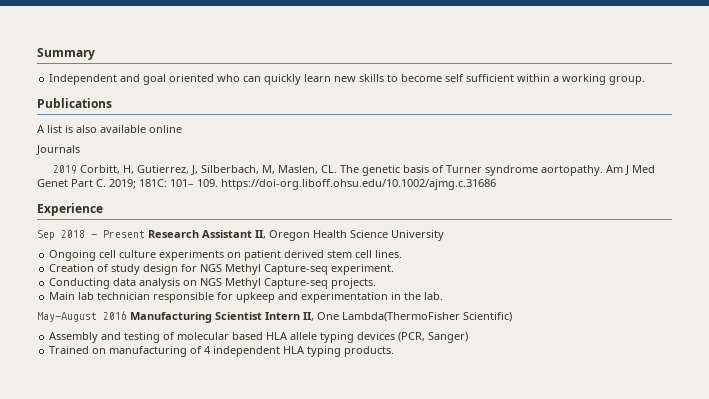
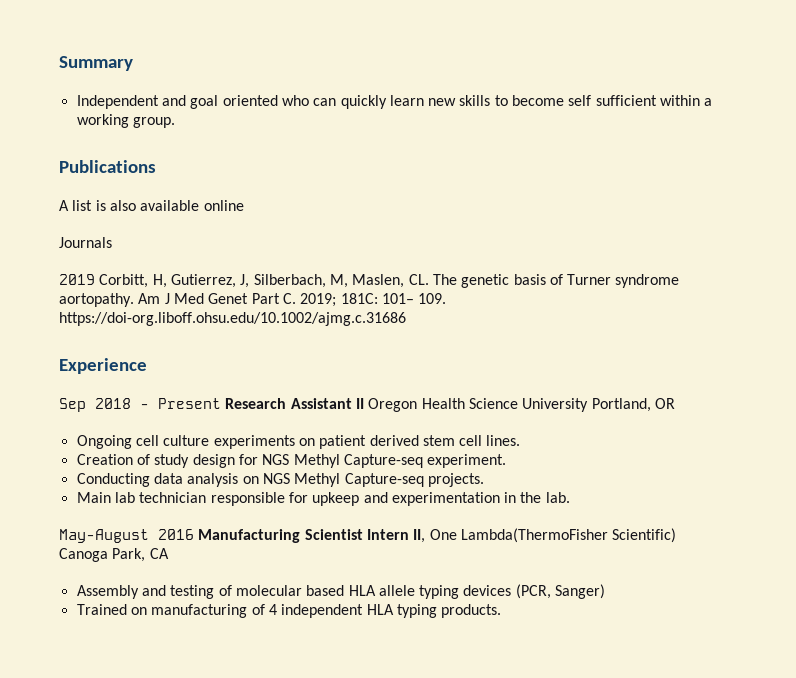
[255,230,266,239] II, -> [355,398,364,409] II
(444, 235) none -> [591,398,675,412] Portland, OR
(512, 317) none -> [59,548,169,562] Canoga Park, CA

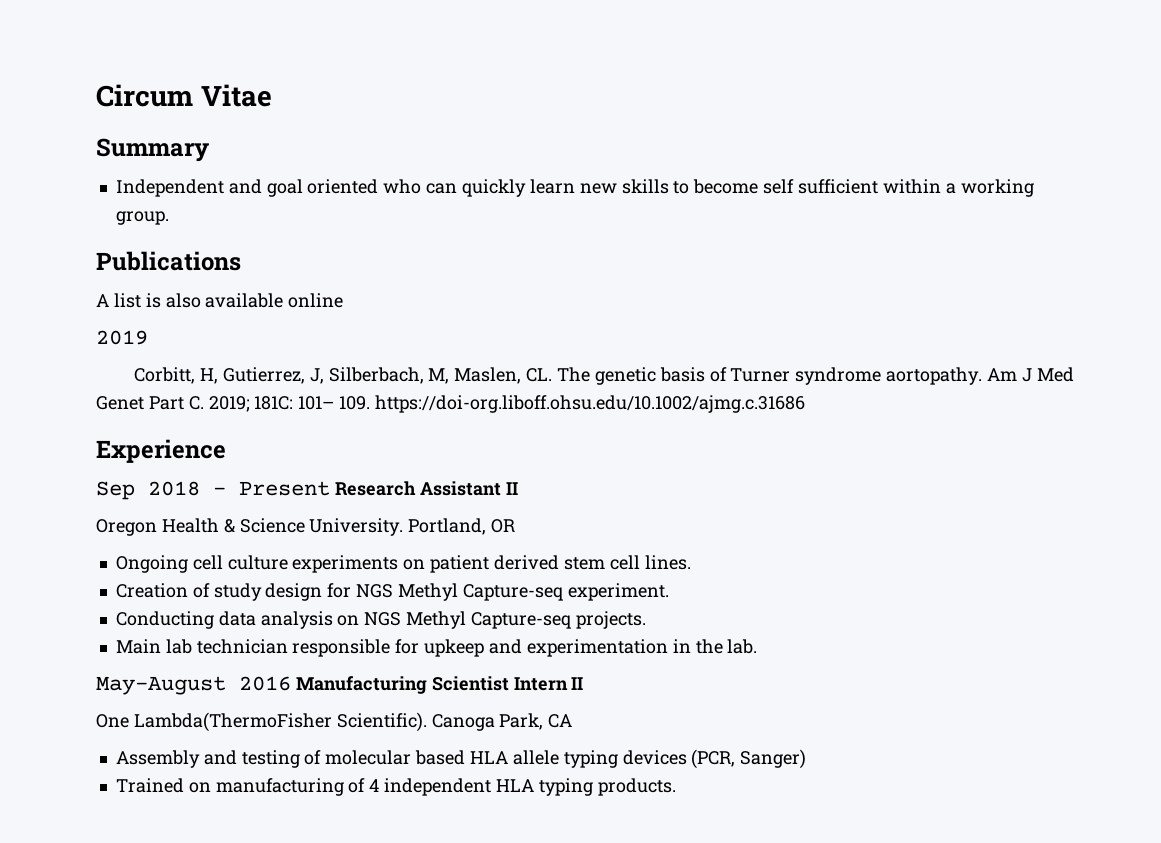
(59, 63) none -> [96,84,272,107] Circum Vitae //
[59,237,112,248] [59,274,95,285] Journals // 2019 -> [96,330,148,345] 2019 //
(364, 403) none -> (518, 488) //
[468,398,589,412] Science University -> [223,518,404,536] & Science University.
[413,529,426,543] II, -> [571,677,584,690] II //
[612,528,677,543] Scientific) -> [336,712,427,732] Scientific).

